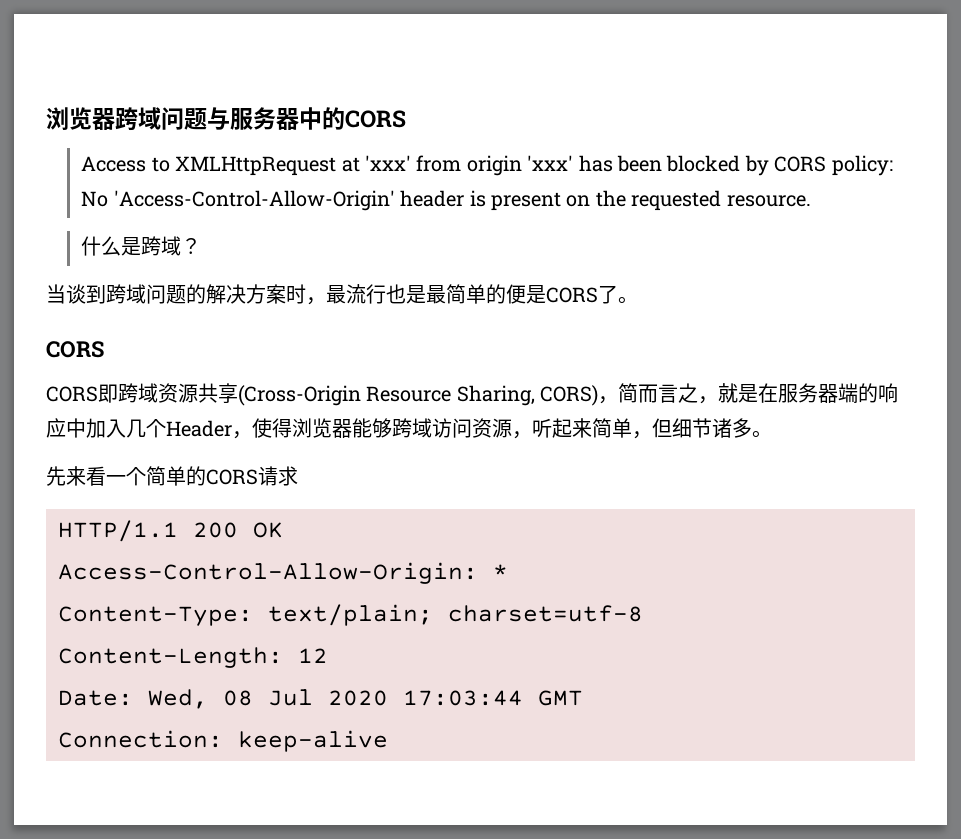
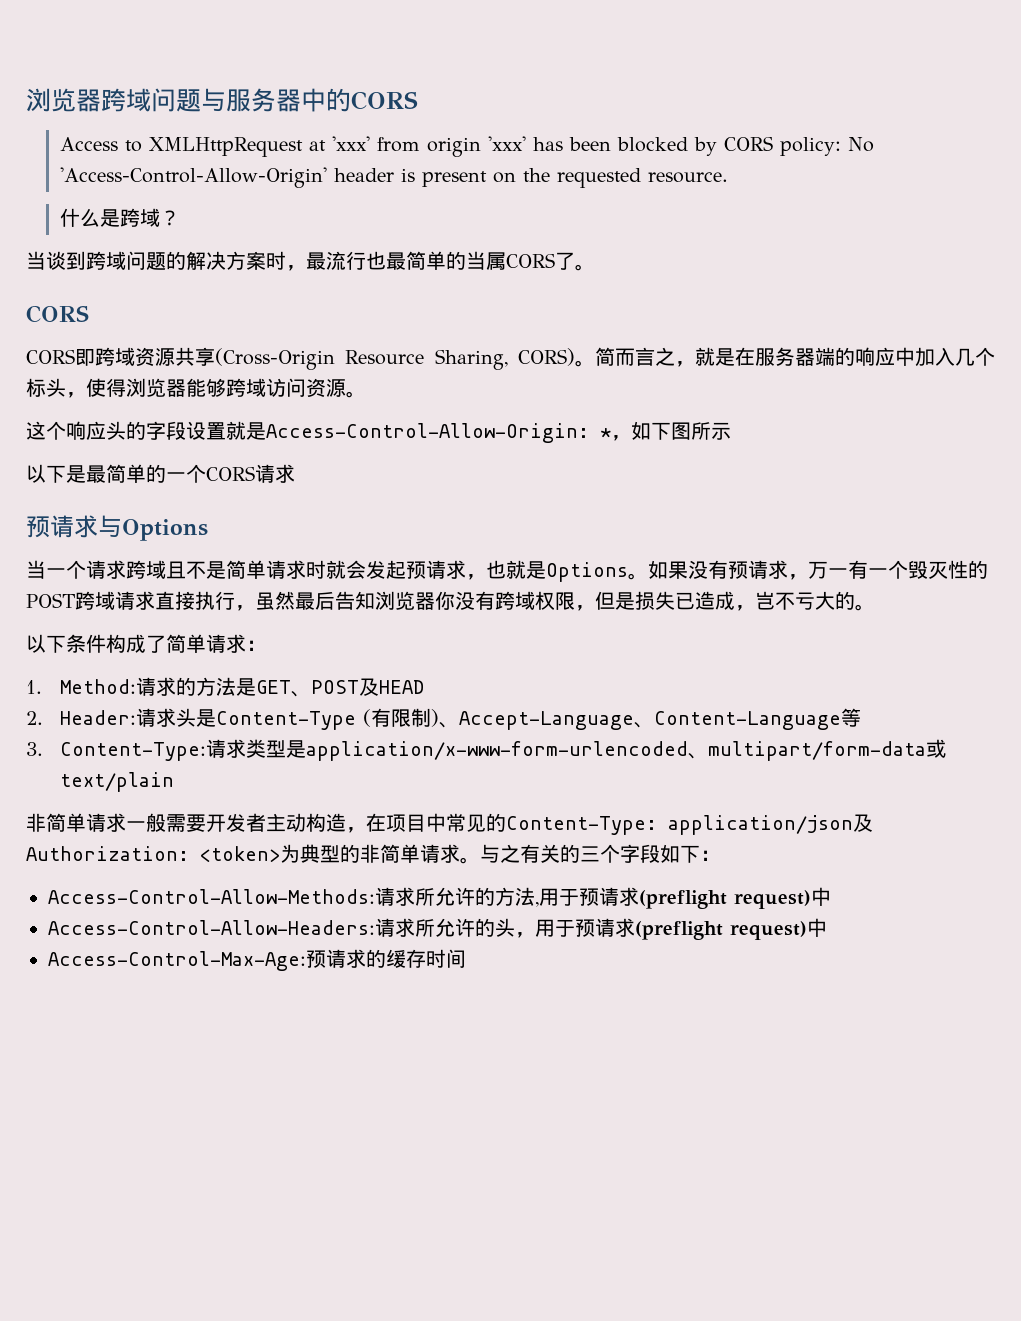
[406,284,546,304] 是最简单的便是 -> [386,251,506,270] 最简单的当属
[598,396,619,404] ， -> [575,360,595,367] 。
[166,420,232,437] Header -> [26,378,66,397] 标头
[512,418,772,439] [46,466,298,486] [58,520,283,542] [58,562,508,584] [58,604,643,626] [58,647,328,668] [58,689,583,709] [58,730,388,752] ，听起来简单，但细节诸多。 // 先来看一个简单的CORS请求 // HTTP/1.1 200 OK // Access-Control-Allow-Origin: * // Content-Type: text/plain; charset=utf-8 // Content-Length: 12 // Date: Wed, 08 Jul 2020 17:03:44 GMT // Connection: keep-alive -> [346,391,366,398] [26,421,731,443] [26,464,295,483] [26,515,208,541] [26,560,988,582] [26,591,875,611] [26,634,266,653] [26,677,424,697] [26,708,861,730] [26,739,946,761] [59,772,174,792] [26,813,873,835] [26,844,720,864] [48,887,831,909] [48,918,827,940] [48,949,466,971] 。 // 这个响应头的字段设置就是Access-Control-Allow-Origin: *，如下图所示 // 以下是最简单的一个CORS请求 // 预请求与Options // 当一个请求跨域且不是简单请求时就会发起预请求，也就是Options。如果没有预请求，万一有一个毁灭性的POST跨域请求直接执行，虽然最后告知浏览器你没有跨域权限，但是损失已造成，岂不亏大的。 // 以下条件构成了简单请求： // 1. Method:请求的方法是GET、POST及HEAD // 2. Header:请求头是Content-Type (有限制)、Accept-Language、Content-Language等 // 3. Content-Type:请求类型是application/x-www-form-urlencoded、multipart/form-data或text/plain // 非简单请求一般需要开发者主动构造，在项目中常见的Content-Type: application/json及Authorization: <token>为典型的非简单请求。与之有关的三个字段如下： // Access-Control-Allow-Methods:请求所允许的方法,用于预请求(preflight request)中 // Access-Control-Allow-Headers:请求所允许的头，用于预请求(preflight request)中 // Access-Control-Max-Age:预请求的缓存时间

